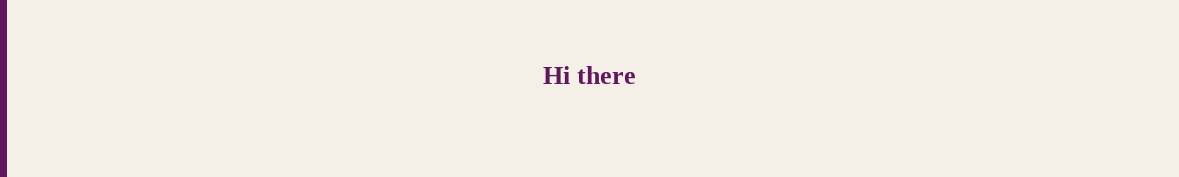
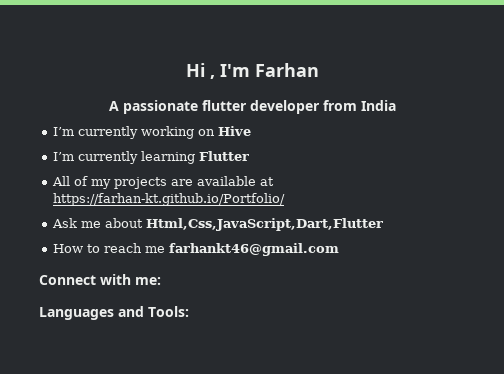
[577,66,637,84] there -> [209,63,319,79] [108,100,396,114] [52,126,251,139] [52,151,249,164] [51,176,274,189] [52,193,285,206] [51,218,383,231] [52,243,339,256] [39,274,161,285] [39,306,189,320] , I'm Farhan // A passionate flutter developer from India // I’m currently working on Hive // I’m currently learning Flutter // All of my projects are available at https://farhan-kt.github.io/Portfolio/ // Ask me about Html,Css,JavaScript,Dart,Flutter // How to reach me farhankt46@gmail.com // Connect with me: // Languages and Tools:

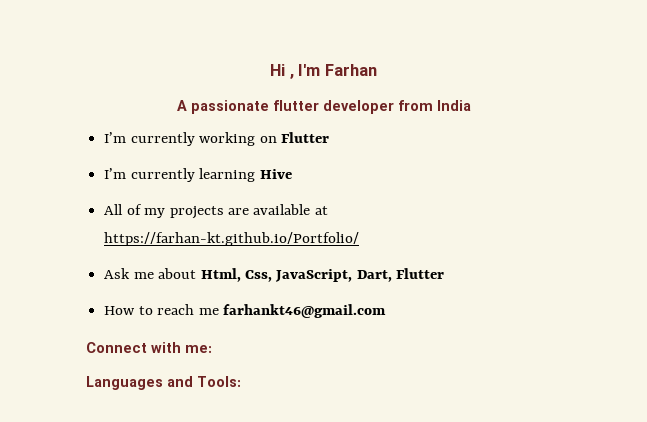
[217,126,251,136] Hive -> [280,132,329,143] Flutter
[198,151,249,161] Flutter -> [259,169,292,179] Hive
[145,218,383,231] Html,Css,JavaScript,Dart,Flutter -> [200,268,445,282] Html, Css, JavaScript, Dart, Flutter

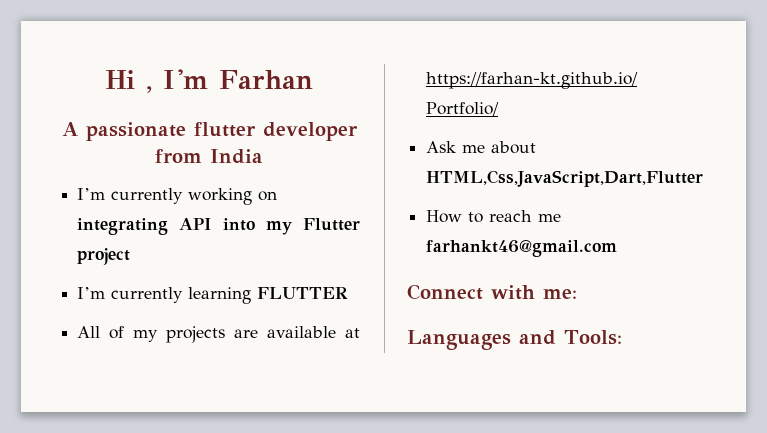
[280,132,329,143] Flutter -> [77,218,360,235] [77,248,131,265] integrating API into my Flutter project
[259,169,292,179] Hive -> [257,287,349,299] FLUTTER
[200,268,445,282] Html, Css, JavaScript, Dart, Flutter -> [426,170,704,187] HTML,Css,JavaScript,Dart,Flutter

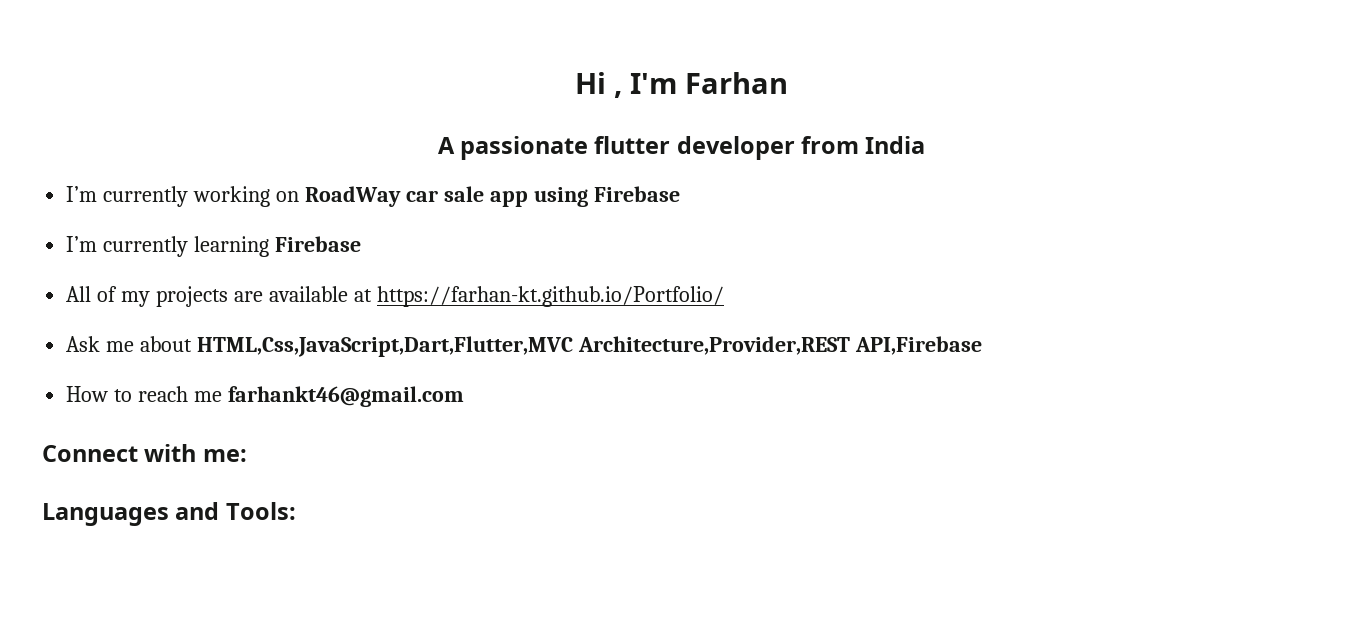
[77,218,360,235] [77,248,131,265] integrating API into my Flutter project -> [304,186,680,207] RoadWay car sale app using Firebase
[257,287,349,299] FLUTTER -> [275,236,362,252] Firebase
[426,170,704,187] HTML,Css,JavaScript,Dart,Flutter -> [197,336,982,357] HTML,Css,JavaScript,Dart,Flutter,MVC Architecture,Provider,REST API,Firebase

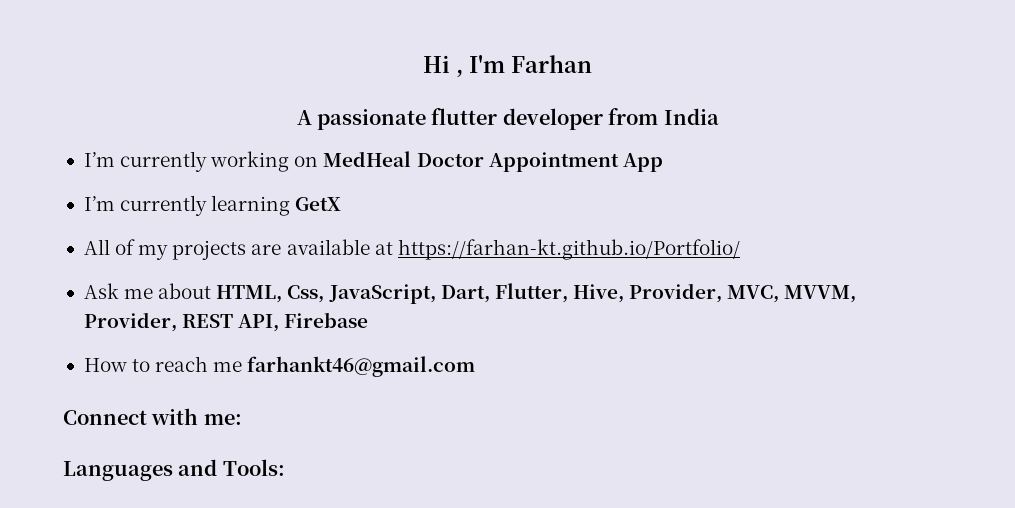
[304,186,680,207] RoadWay car sale app using Firebase -> [323,151,663,172] MedHeal Doctor Appointment App
[275,236,362,252] Firebase -> [295,197,342,211] GetX
[197,336,982,357] HTML,Css,JavaScript,Dart,Flutter,MVC Architecture,Provider,REST API,Firebase -> [216,283,857,304] [83,312,369,332] HTML, Css, JavaScript, Dart, Flutter, Hive, Provider, MVC, MVVM, Provider, REST API, Firebase

